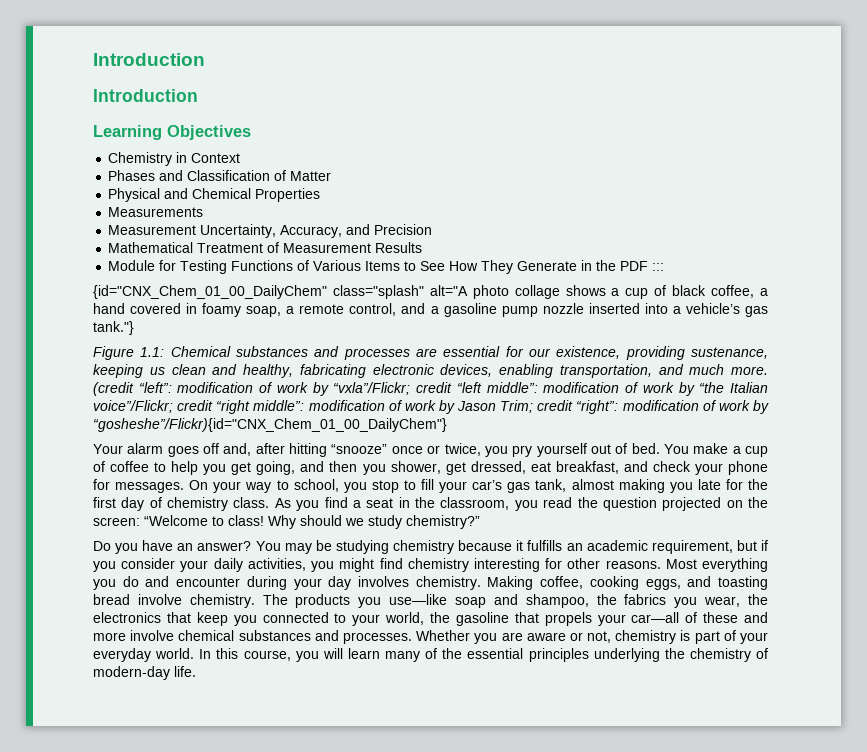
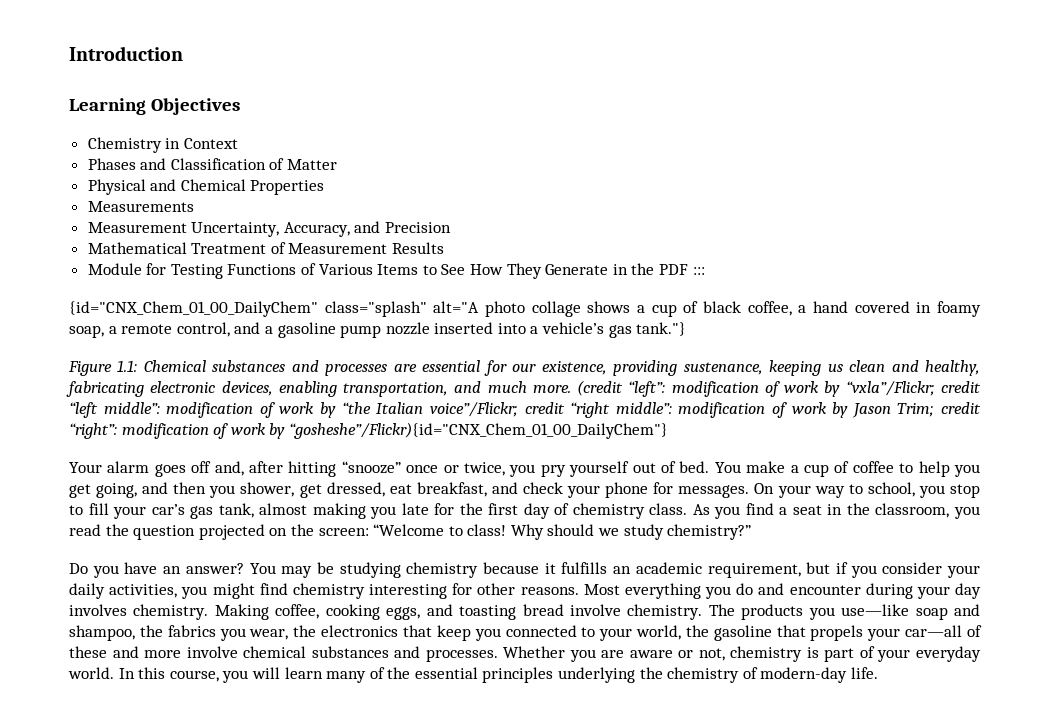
[93,53,205,66] [93,89,198,102] Introduction // Introduction -> [69,46,183,61] Introduction

